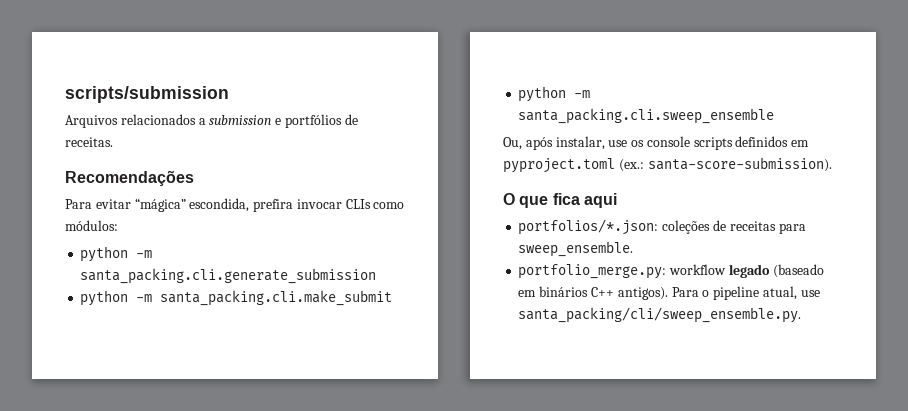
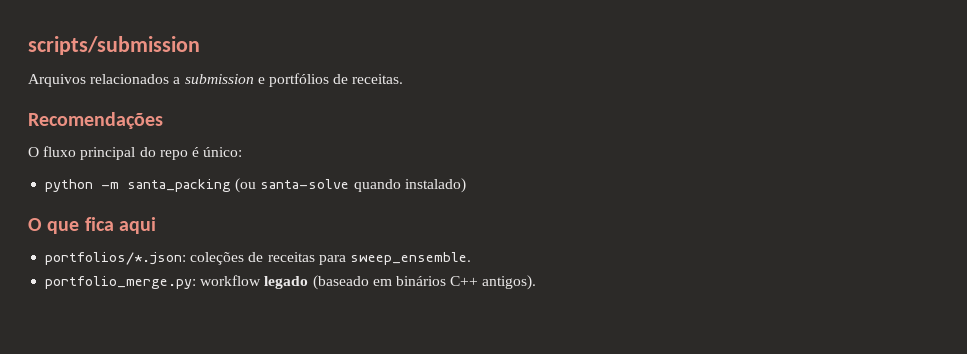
[65,198,405,212] [65,220,118,231] [80,246,153,262] [80,268,377,284] [80,290,393,306] [518,86,591,102] [518,108,775,124] [503,136,810,150] [503,157,832,173] Para evitar “mágica” escondida, prefira invocar CLIs como módulos: // python -m santa_packing.cli.generate_submission // python -m santa_packing.cli.make_submit // python -m santa_packing.cli.sweep_ensemble // Ou, após instalar, use os console scripts definidos em pyproject.toml (ex.: santa-score-submission). -> [28,146,243,160] [45,178,466,193] O fluxo principal do repo é único: // python -m santa_packing (ou santa-solve quando instalado)
[671,286,820,300] [518,307,802,323] Para o pipeline atual, use santa_packing/cli/sweep_ensemble.py. -> (537, 282) none

